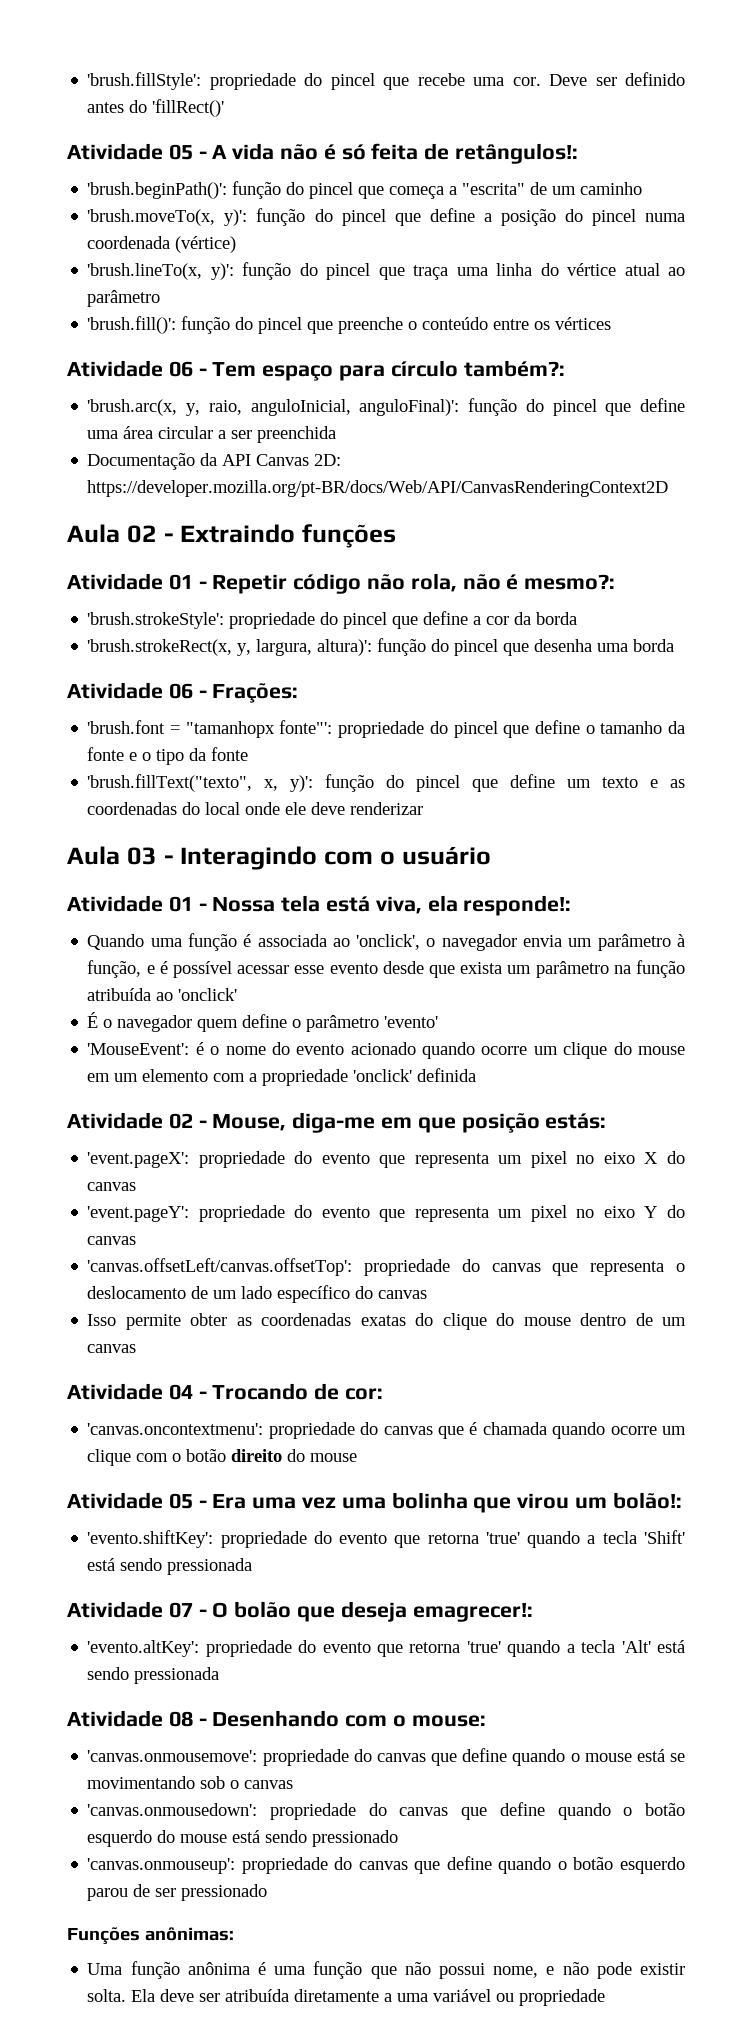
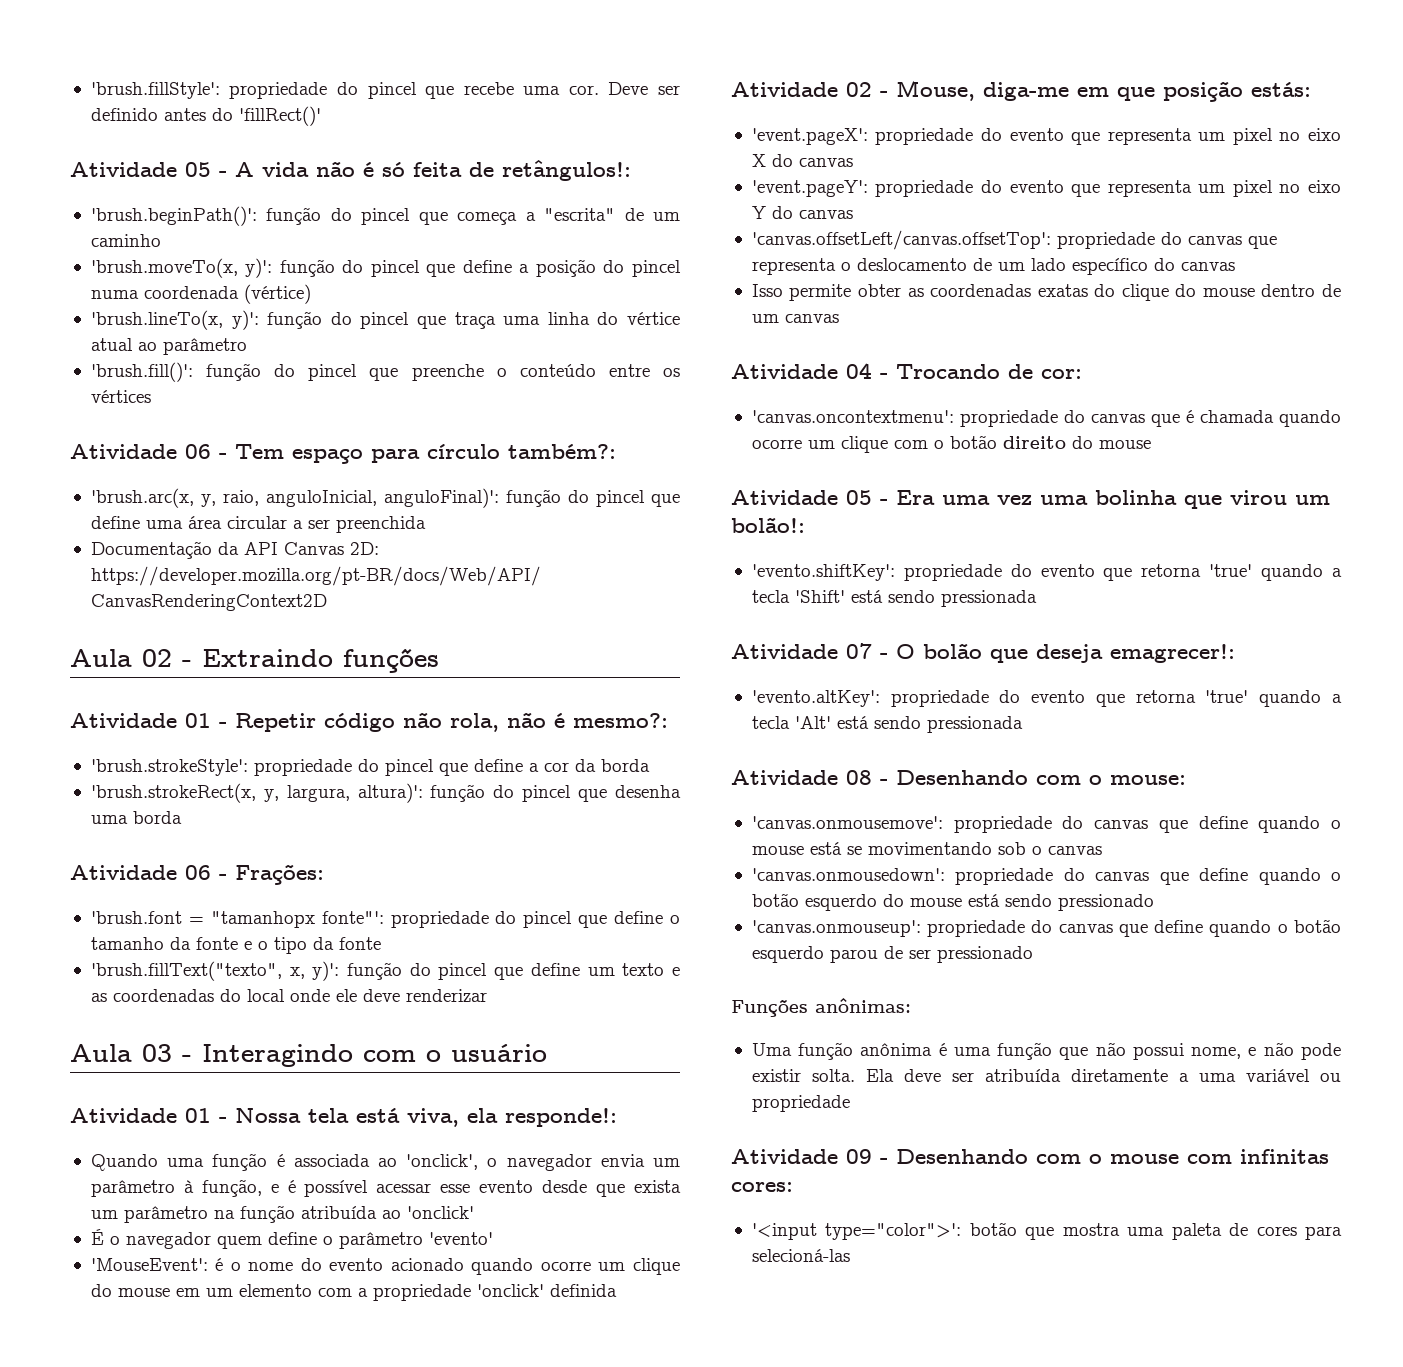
(606, 1997) none -> [731,1149,1329,1164] [731,1182,793,1192] [751,1222,1342,1240] [751,1249,850,1262] // Atividade 09 - Desenhando com o mouse com infinitas cores: // '<input type="color">': botão que mostra uma paleta de cores para selecioná-las

